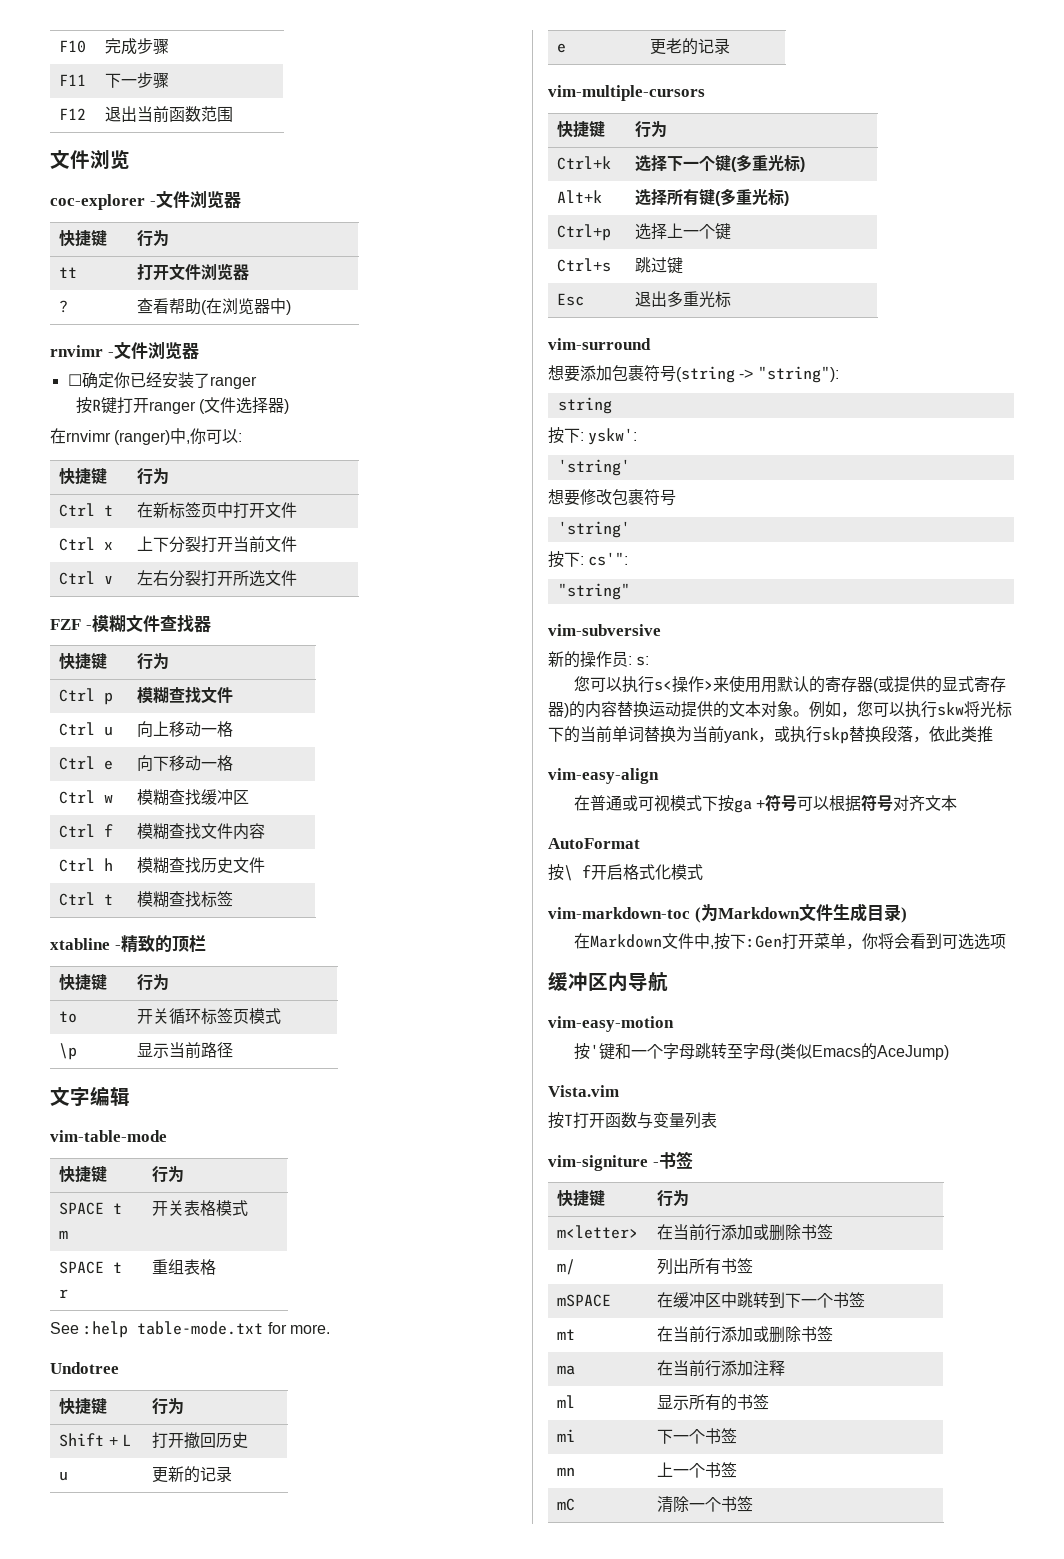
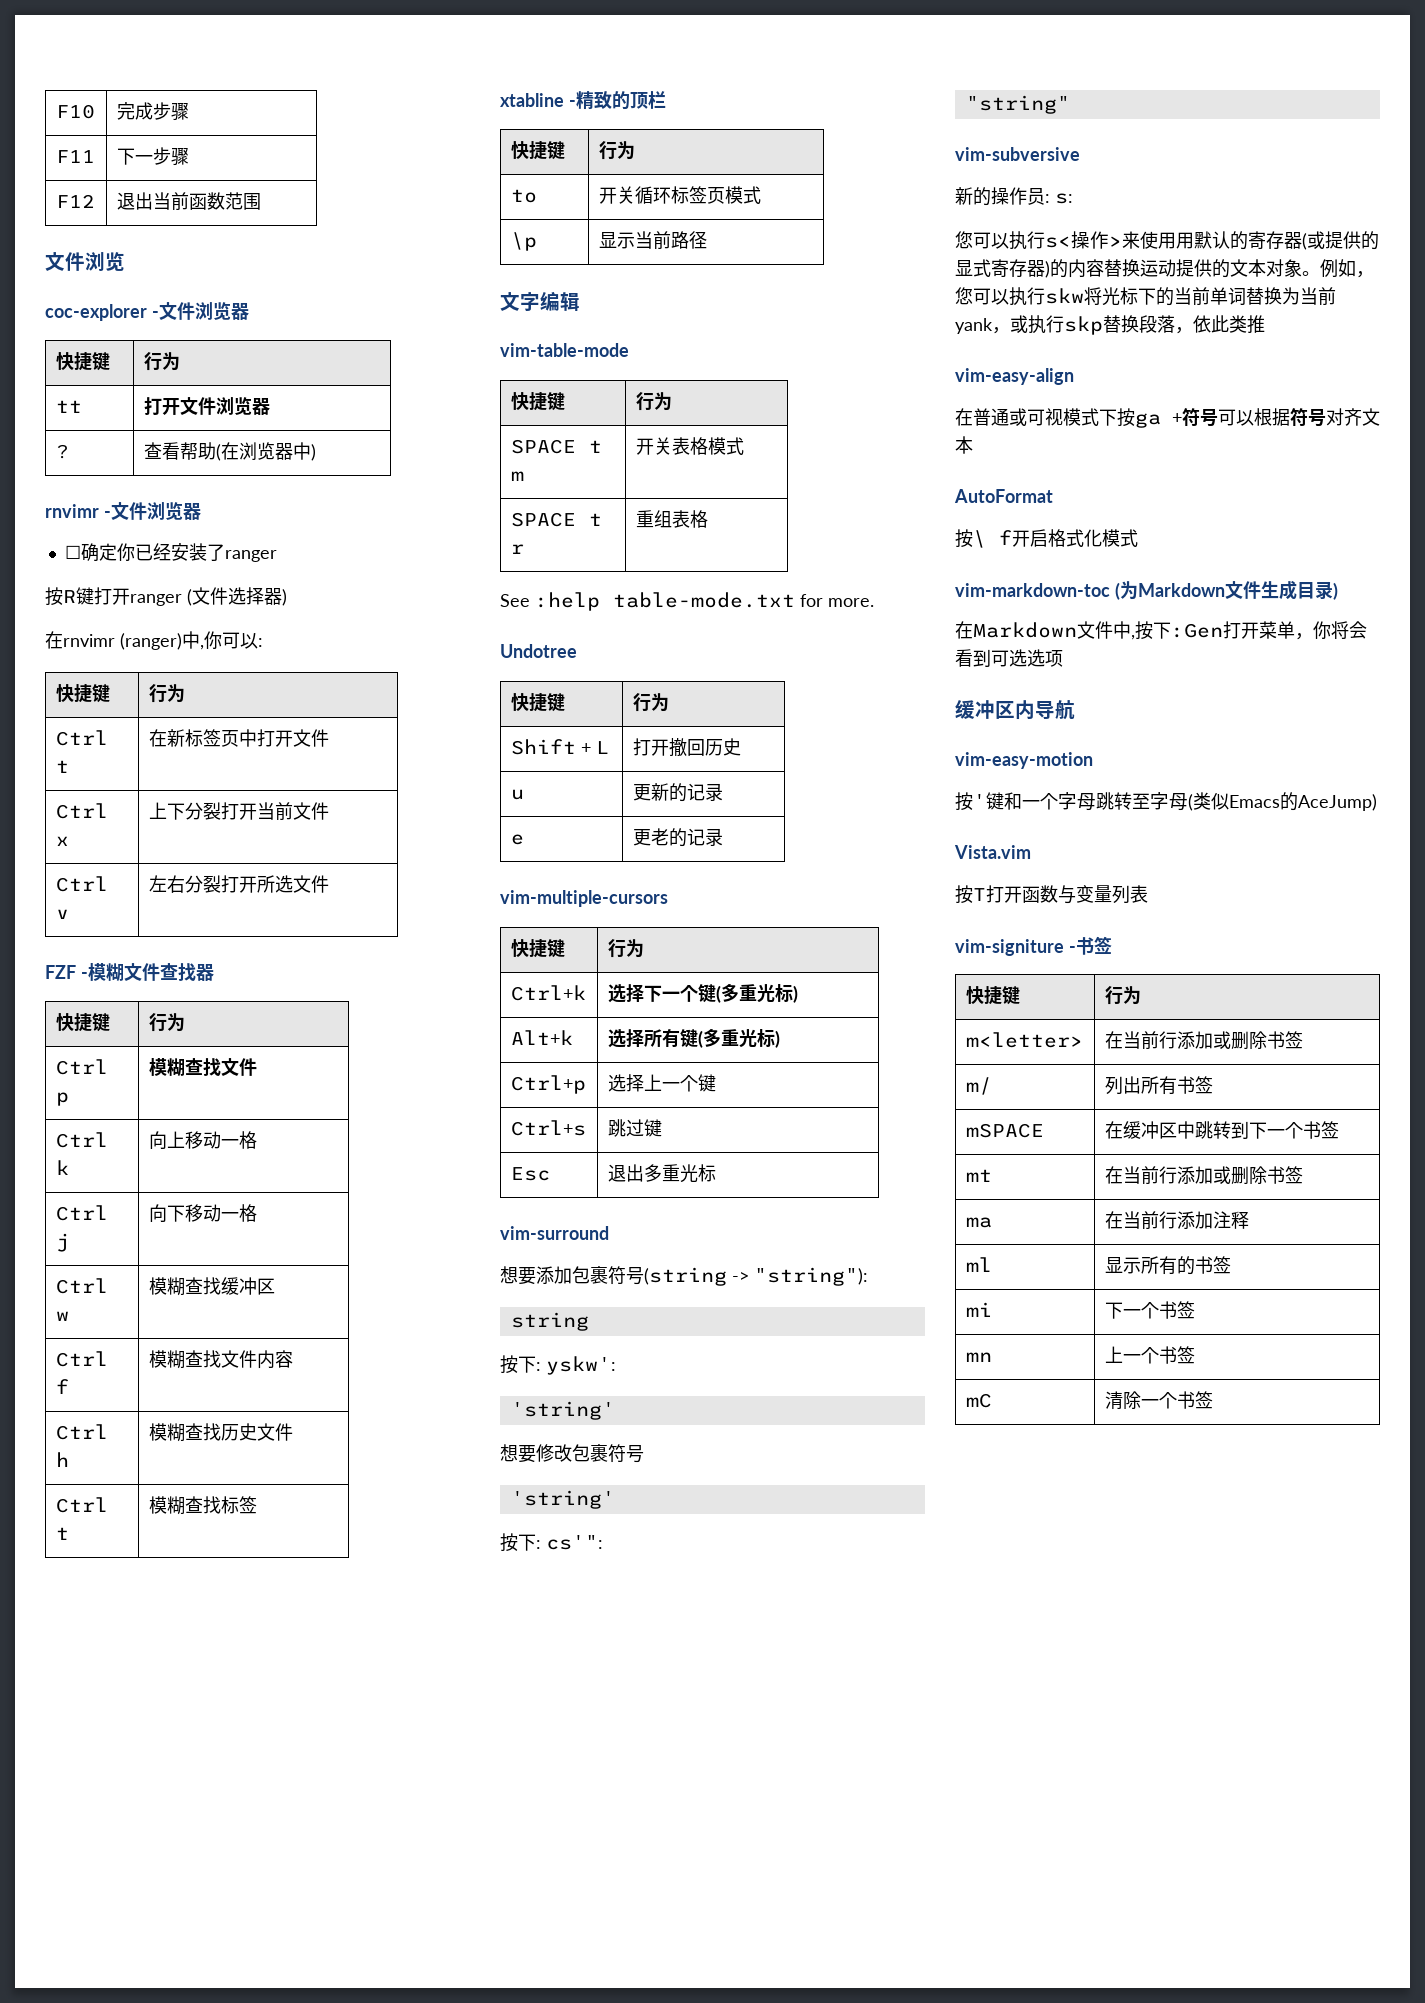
[104,727,114,736] u -> [55,1160,69,1175] k
[104,760,114,770] e -> [55,1233,69,1252] j

